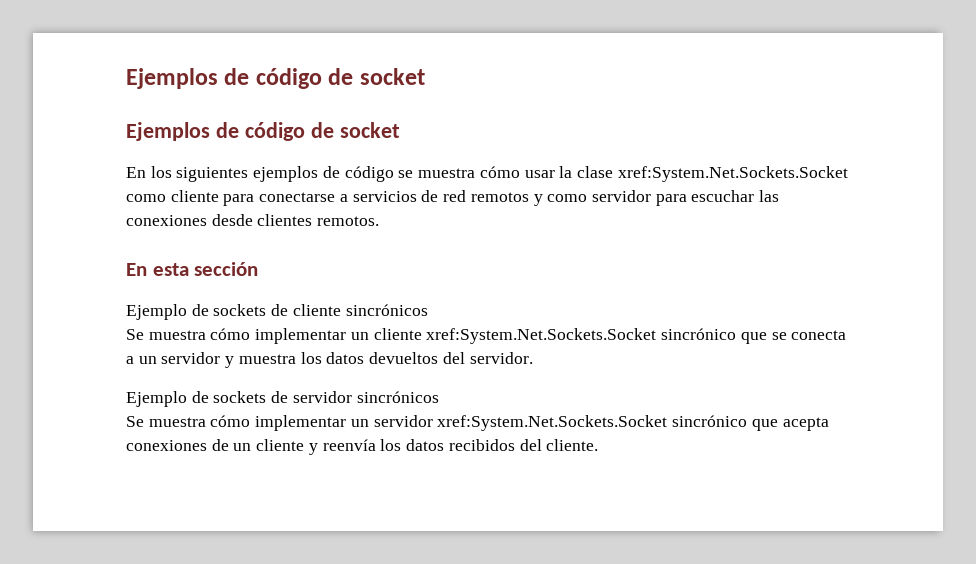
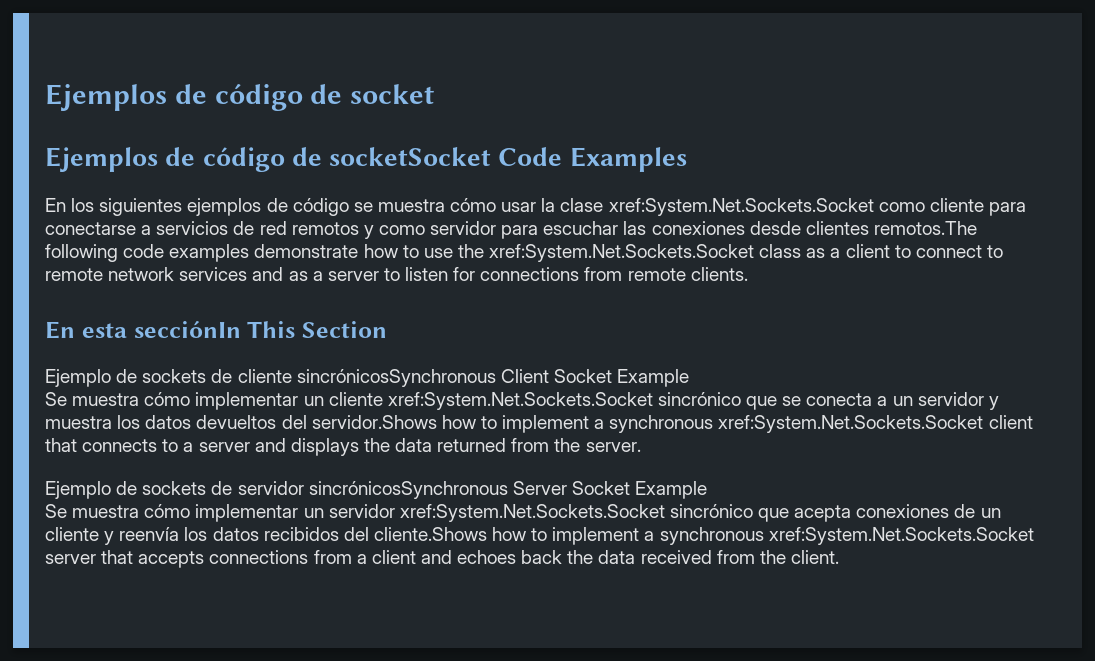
[339,122,400,138] socket -> [329,147,687,172] socketSocket Code Examples
[317,216,380,226] remotos. -> [873,221,977,235] [45,244,1003,262] [45,267,748,281] remotos.The following code examples demonstrate how to use the xref:System.Net.Sockets.Socket class as a client to connect to remote network services and as a server to listen for connections from remote clients.
[194,262,259,276] sección -> [133,321,387,338] secciónIn This Section
[345,304,428,316] sincrónicos -> [296,369,690,387] sincrónicosSynchronous Client Socket Example
[469,352,533,364] servidor. -> [311,415,1033,433] [45,438,641,456] servidor.Shows how to implement a synchronous xref:System.Net.Sockets.Socket client that connects to a server and displays the data returned from the server.
[356,391,439,403] sincrónicos -> [308,481,708,499] sincrónicosSynchronous Server Socket Example
[546,439,599,451] cliente. -> [373,527,1034,545] [45,550,839,568] cliente.Shows how to implement a synchronous xref:System.Net.Sockets.Socket server that accepts connections from a client and echoes back the data received from the client.

